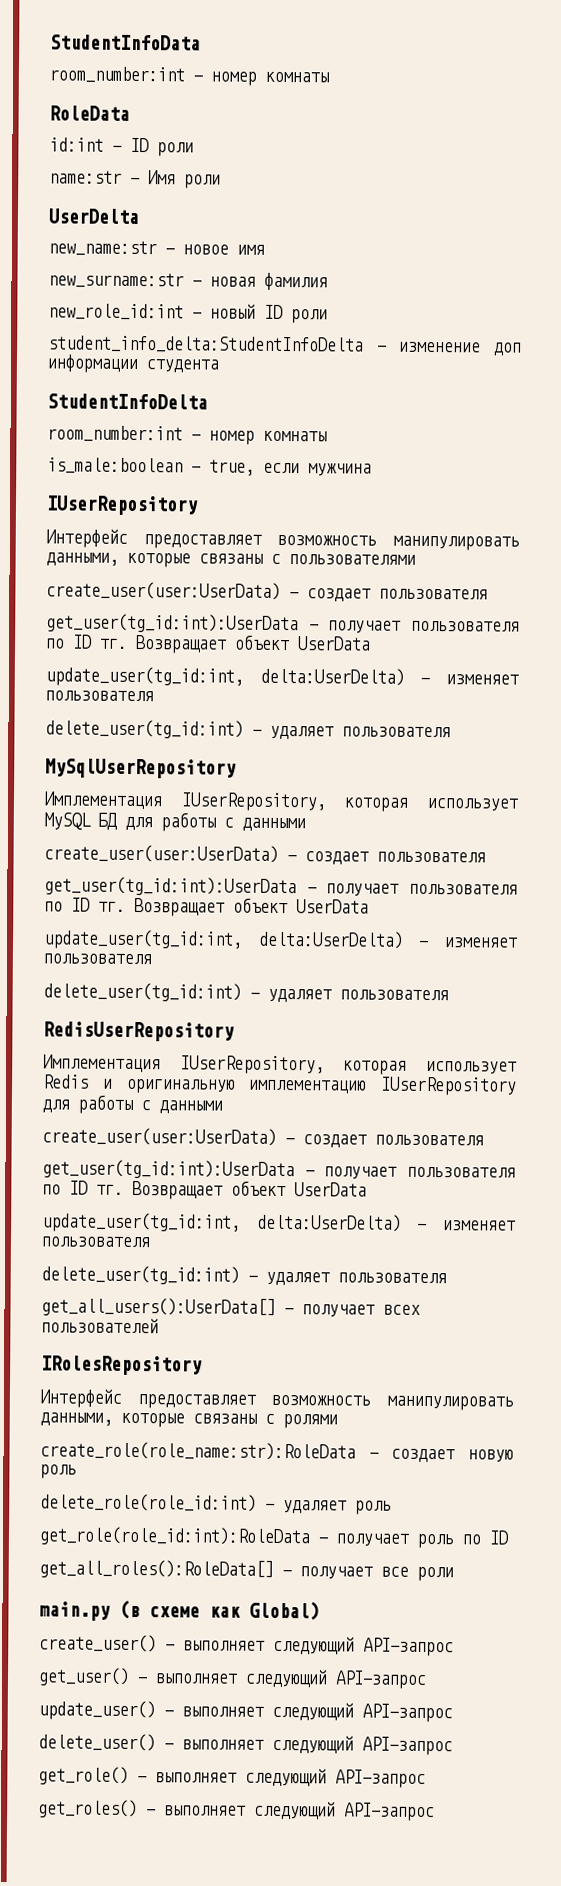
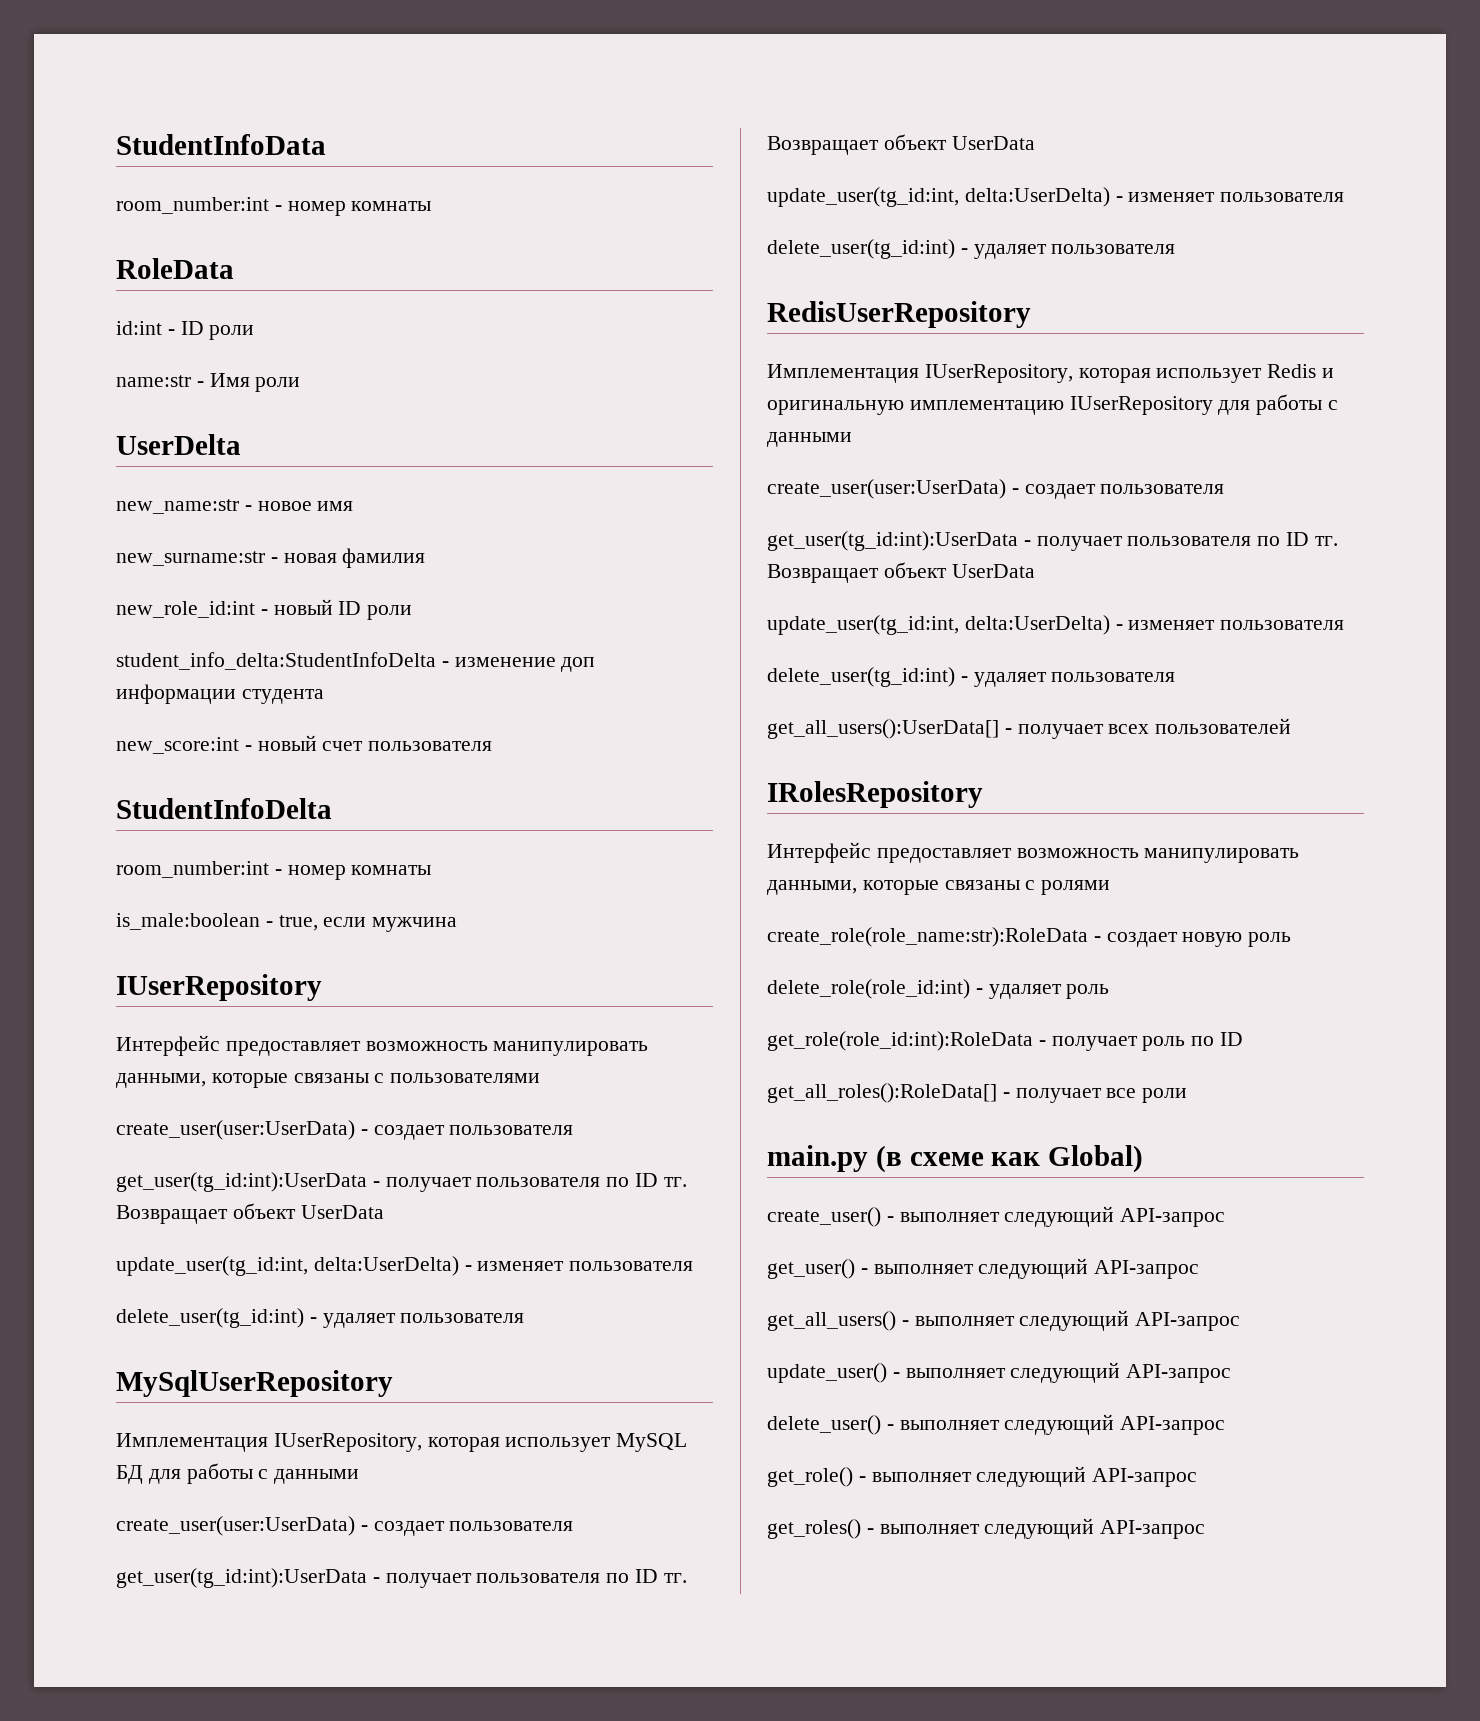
(219, 366) none -> [116,735,493,754] // new_score:int - новый счет пользователя
(427, 1680) none -> [767,1310,1241,1331] // get_all_users() - выполняет следующий API-запрос

